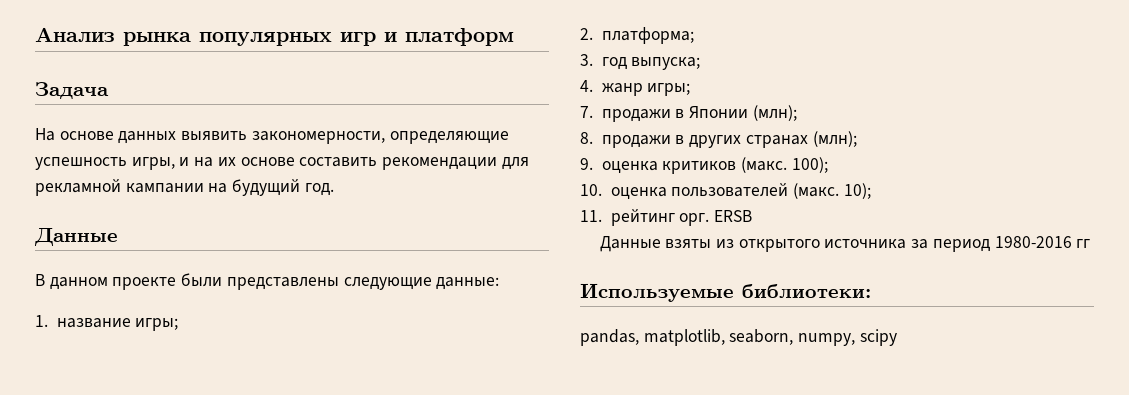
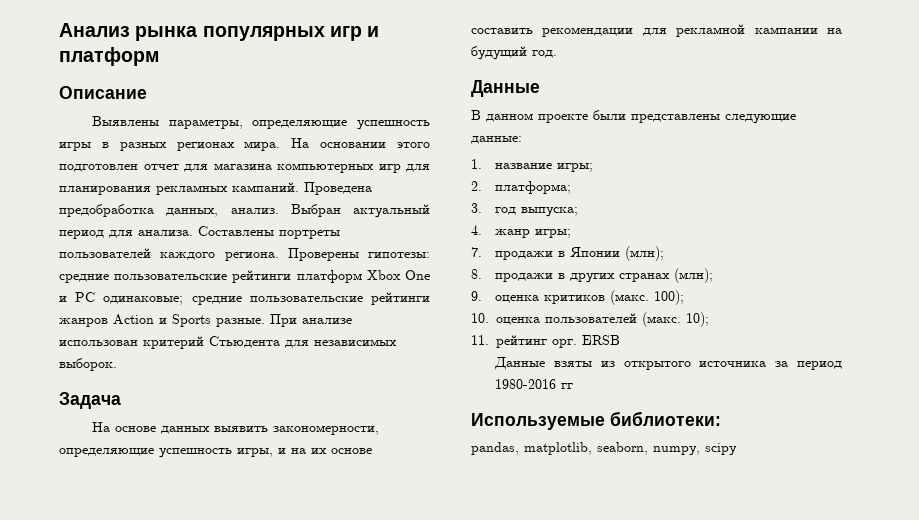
(514, 37) none -> [59,86,147,99] [91,116,430,130] [59,138,430,151] [59,163,430,173] [59,182,372,195] [59,204,430,218] [59,226,340,239] [59,248,430,261] [59,270,430,283] [59,292,430,305] [59,314,352,327] [59,336,397,349] [59,358,117,371] // Описание // Выявлены параметры, определяющие успешность игры в разных регионах мира. На основании этого подготовлен отчет для магазина компьютерных игр для планирования рекламных кампаний. Проведена предобработка данных, анализ. Выбран актуальный период для анализа. Составлены портреты пользователей каждого региона. Проверены гипотезы: средние пользовательские рейтинги платформ Xbox One и PC одинаковые; средние пользовательские рейтинги жанров Action и Sports разные. При анализе использован критерий Стьюдента для независимых выборок.

